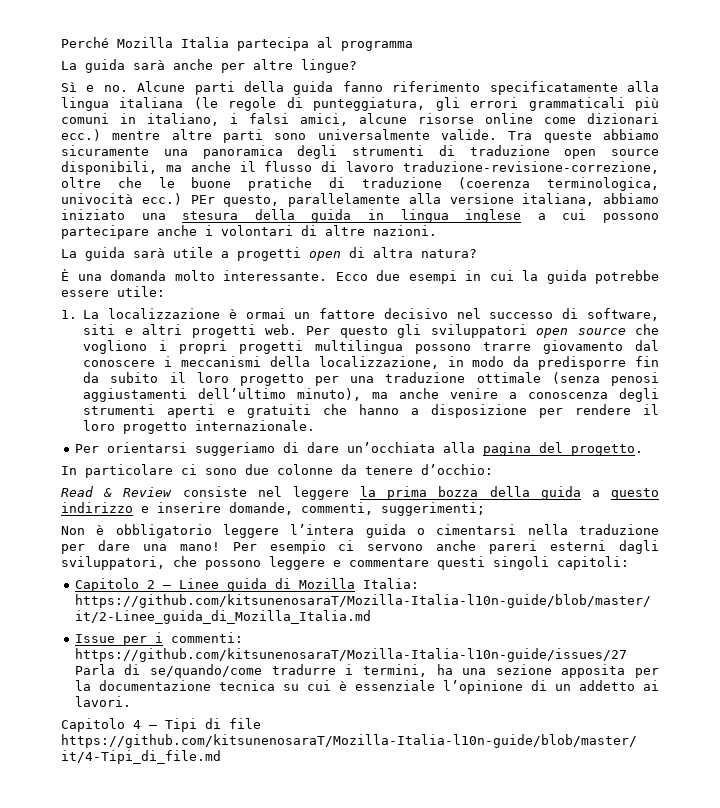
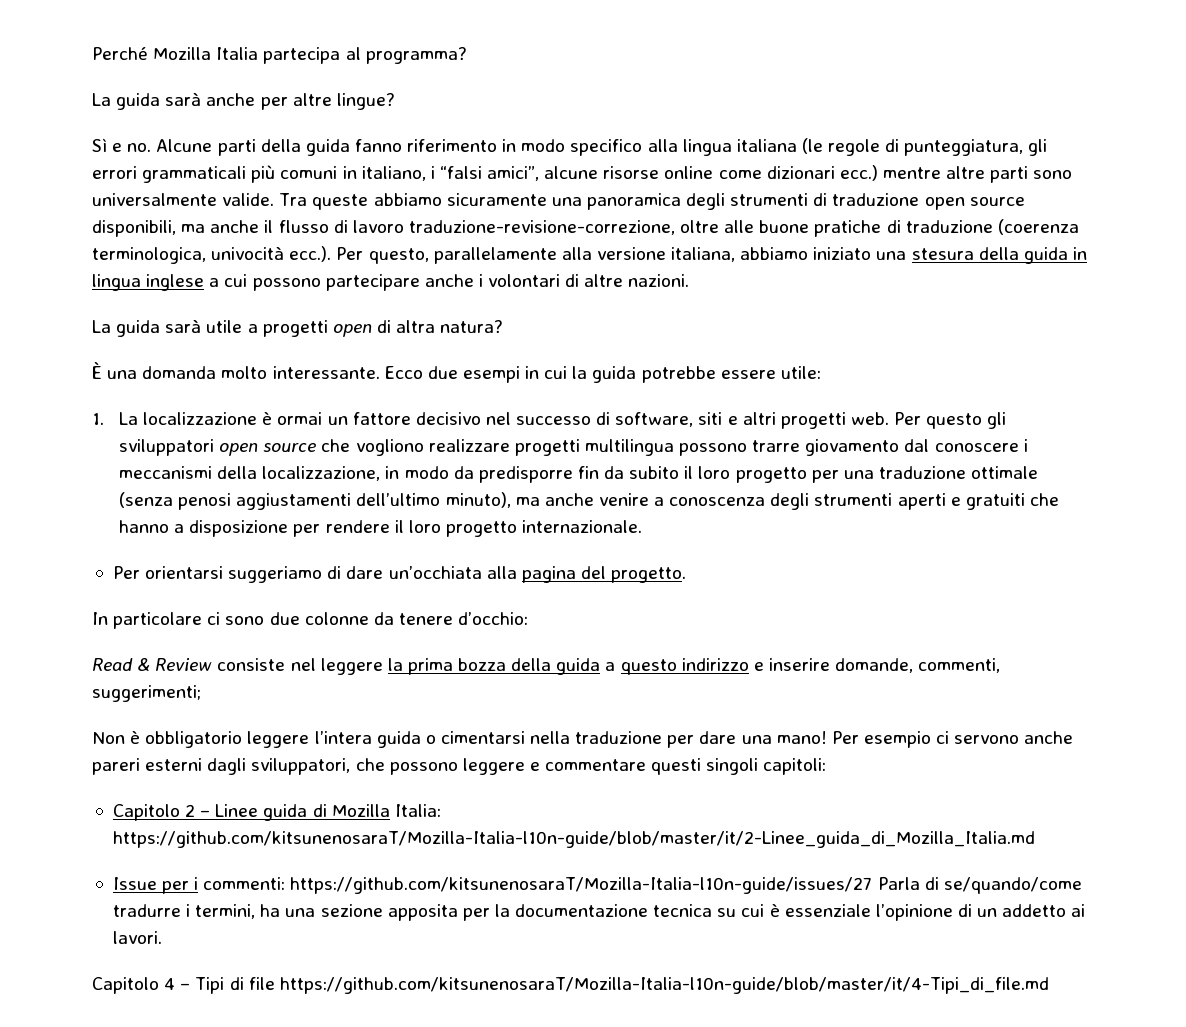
[341,41,413,51] programma -> [365,47,467,64] programma?
[489,81,618,95] specificatamente -> [502,139,643,156] in modo specifico
[249,113,348,126] falsi amici, -> [439,166,540,181] “falsi amici”,
[117,177,175,188] che le -> [724,220,755,233] alle
[141,193,215,205] ecc.) PEr -> [289,246,364,262] ecc.). Per
[159,340,228,354] i propri -> [428,439,510,452] realizzare

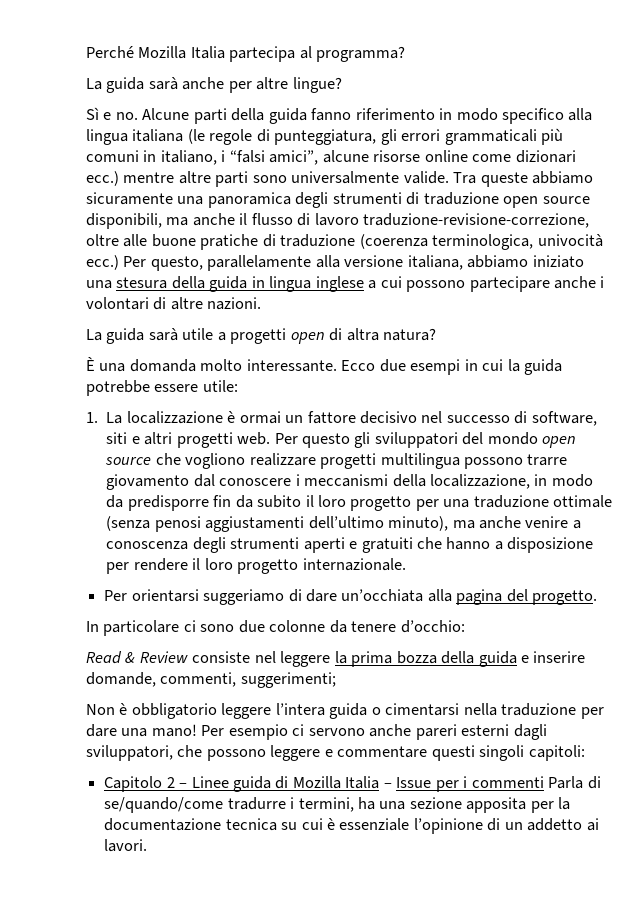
[289,246,332,262] ecc.). -> [86,255,119,270] ecc.)
(214, 447) none -> [462,432,538,445] del mondo
[605,658,749,675] a questo indirizzo -> (517, 659) none
[394,804,441,817] [112,831,1035,848] Italia: https://github.com/kitsunenosaraT/Mozilla-Italia-l10n-guide/blob/master/it/2-Linee_guida_di_Mozilla_Italia.md // -> [345,776,392,789] Italia –
[203,877,873,894] commenti: https://github.com/kitsunenosaraT/Mozilla-Italia-l10n-guide/issues/27 -> [471,776,544,788] commenti
[92,977,1049,994] // Capitolo 4 – Tipi di file https://github.com/kitsunenosaraT/Mozilla-Italia-l10n-guide/blob/master/it/4-Tipi_di_file.md -> (148, 845) none

